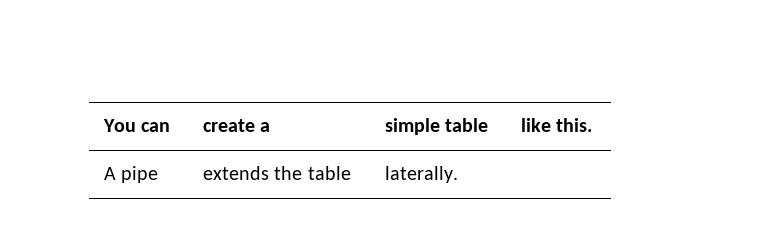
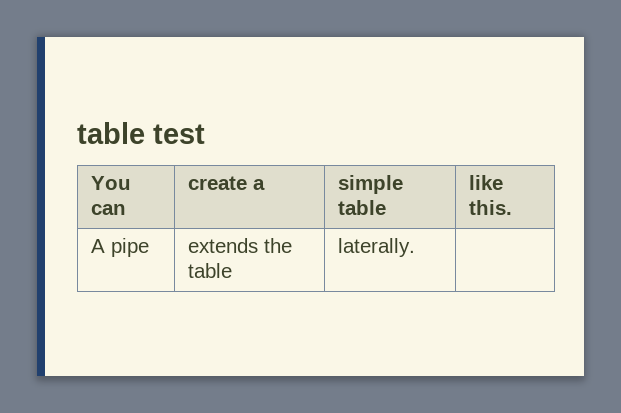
(103, 125) none -> [77,122,205,144] table test //

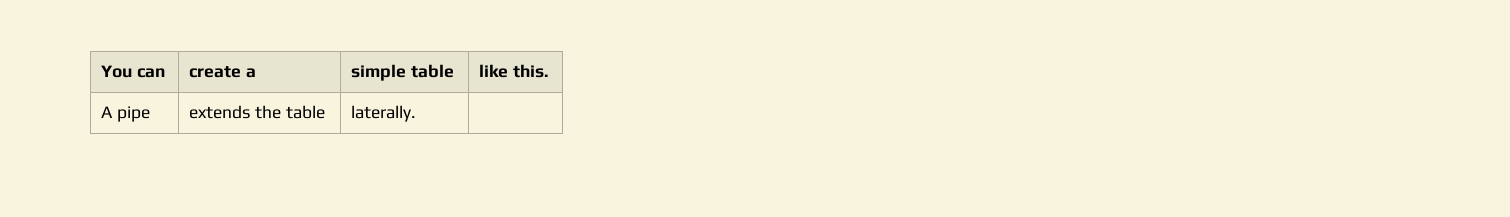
[77,122,205,144] table test // -> (101, 71) none

